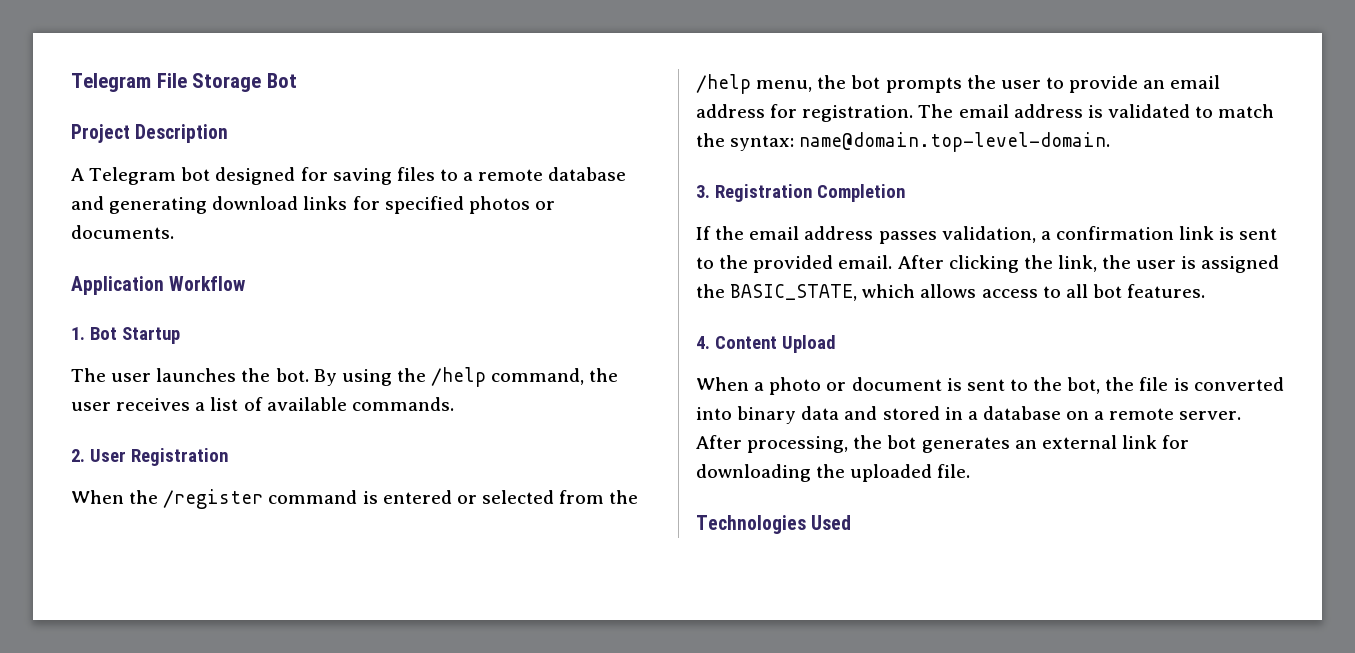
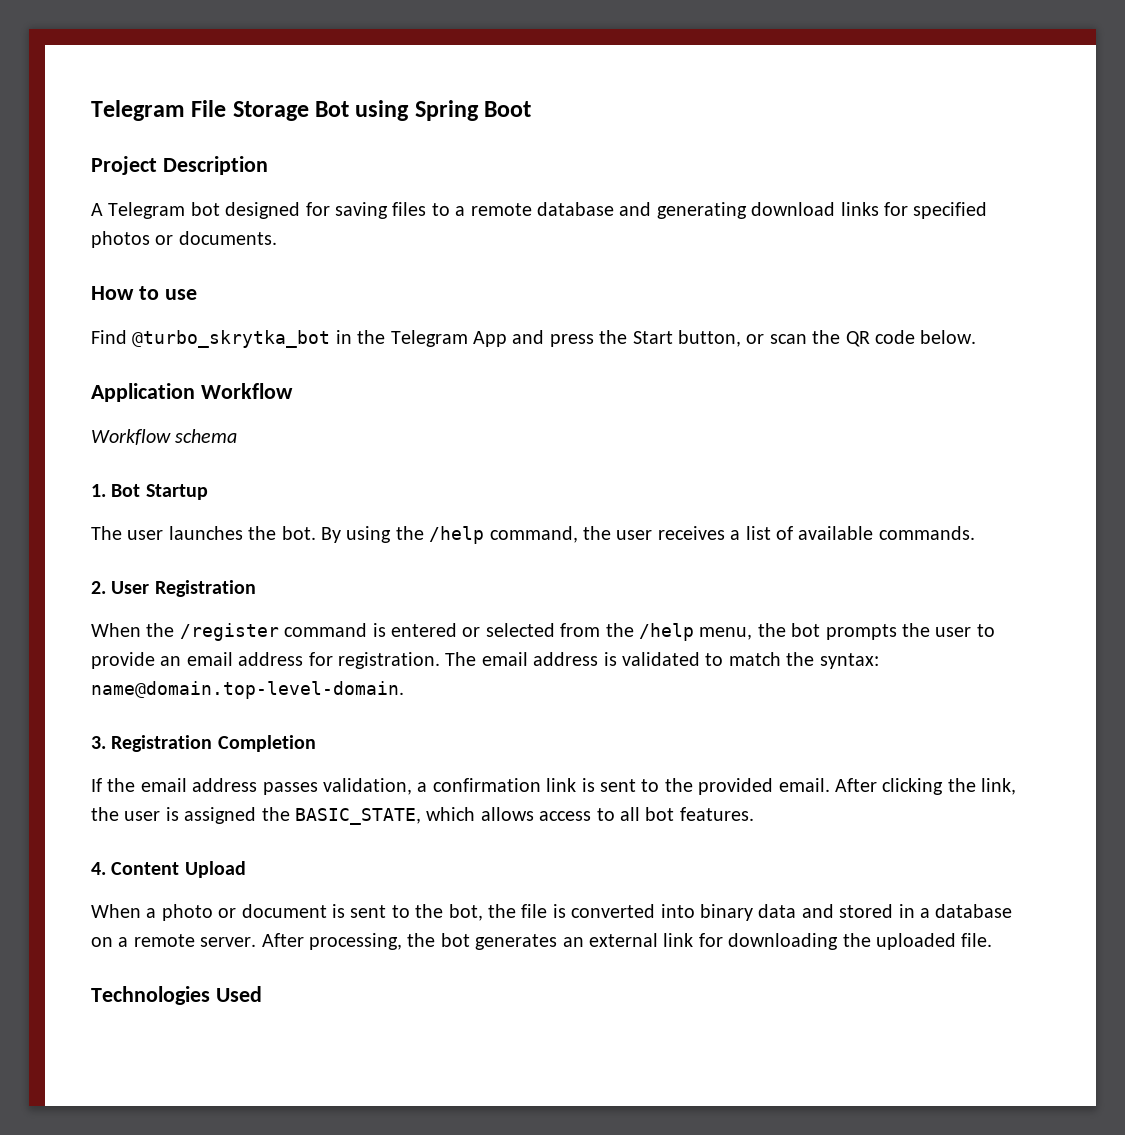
(297, 80) none -> [355,100,532,121] using Spring Boot
(174, 232) none -> [91,286,197,300] [91,330,977,348] // How to use // Find @turbo_skrytka_bot in the Telegram App and press the Start button, or scan the QR code below.
(246, 283) none -> [91,429,238,445] // Workflow schema

